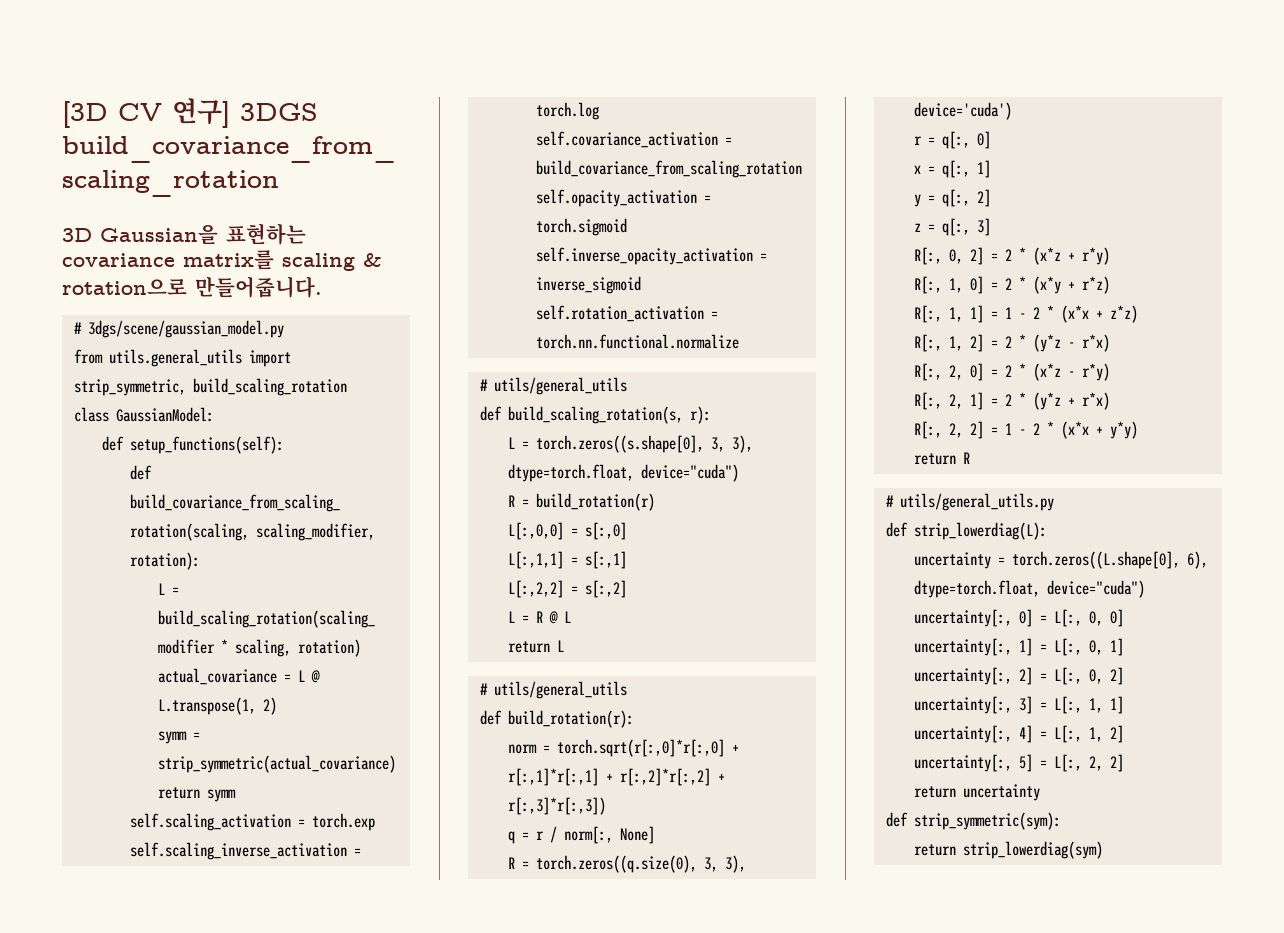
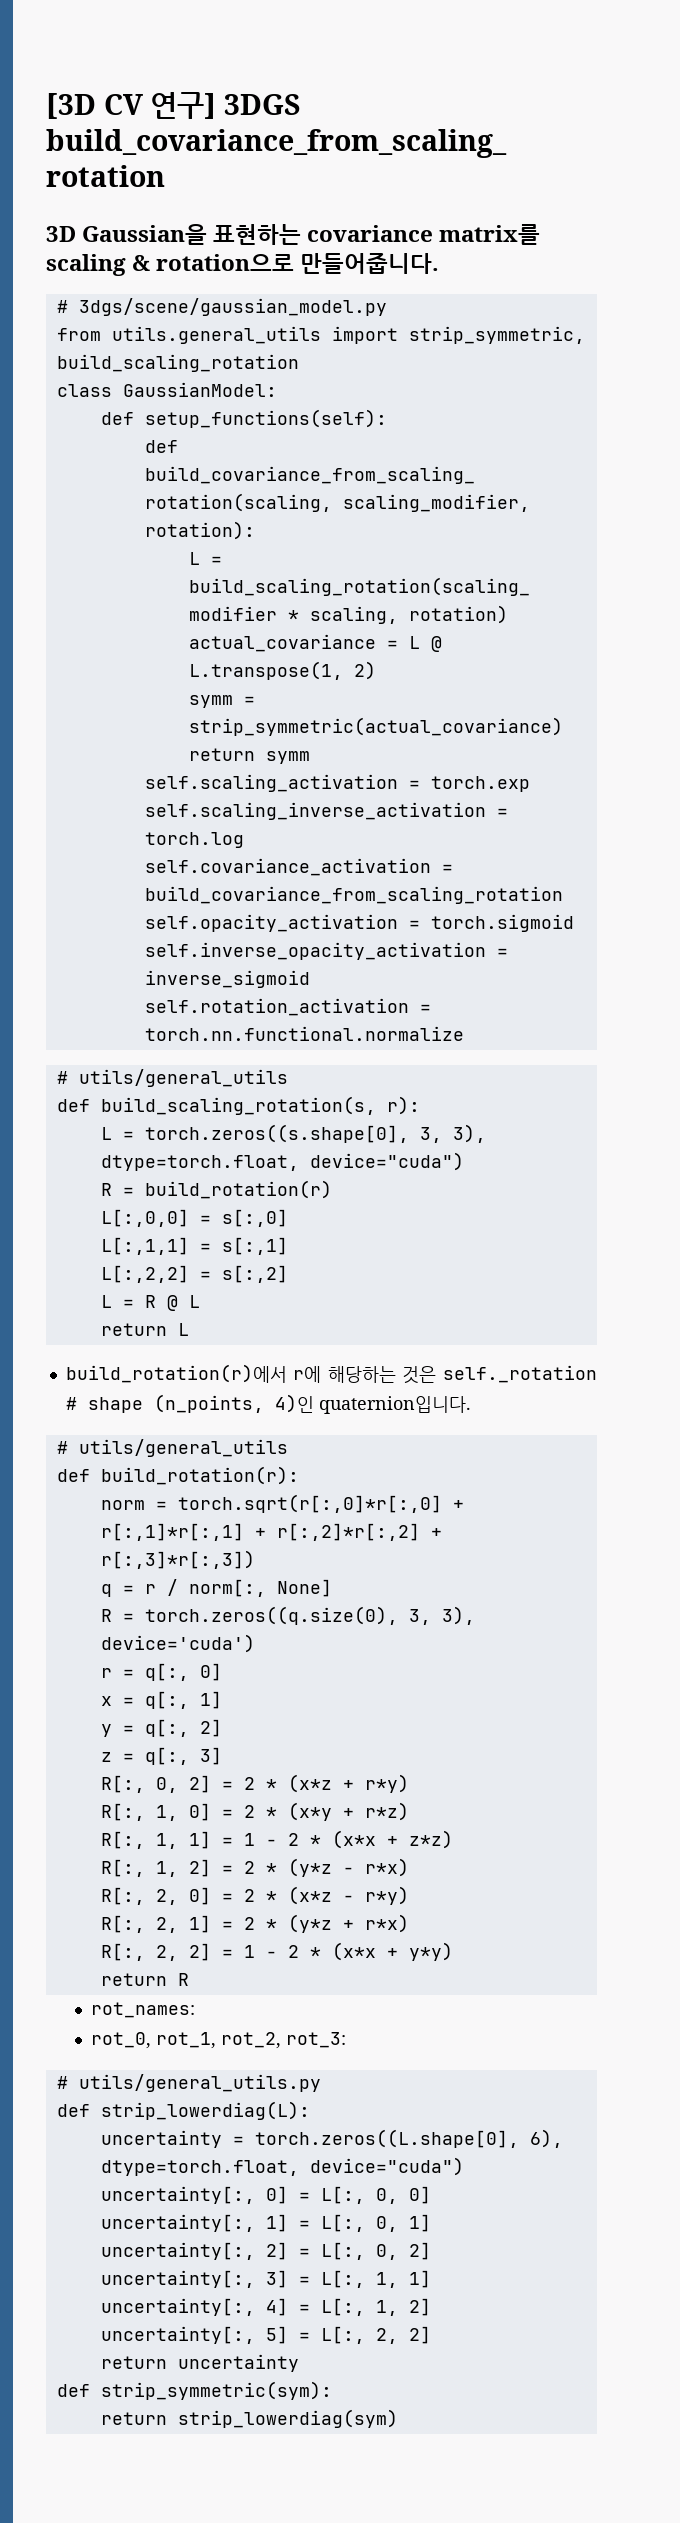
(564, 646) none -> [65,1364,597,1384] [65,1394,471,1414] // build_rotation(r)에서 r에 해당하는 것은 self._rotation # shape (n_points, 4)인 quaternion입니다.
(970, 458) none -> [90,2002,195,2018] [90,2032,346,2049] // rot_names: // rot_0, rot_1, rot_2, rot_3:

